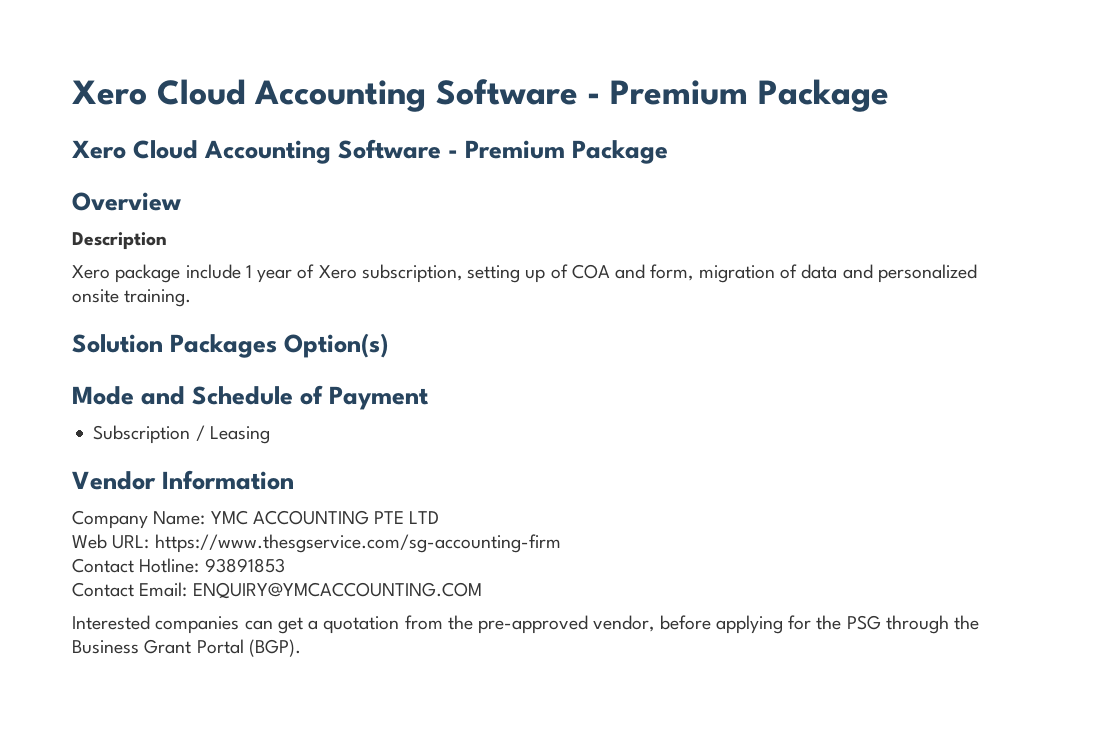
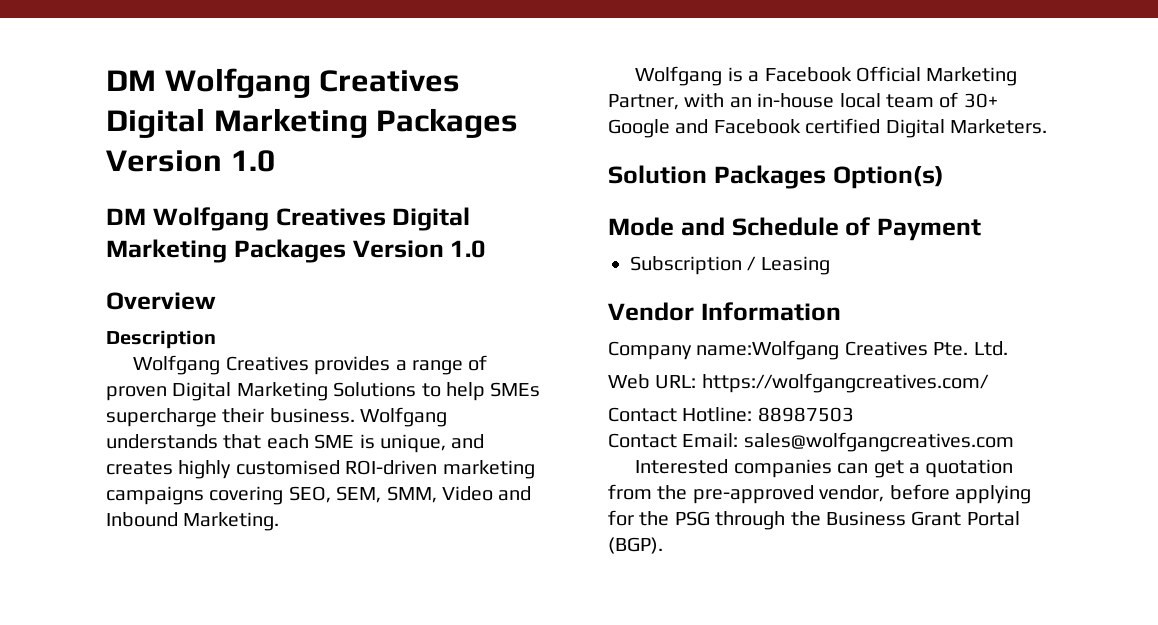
[72,79,889,112] [72,139,669,164] [72,192,181,211] [72,232,167,250] [72,264,977,283] [72,289,192,307] Xero Cloud Accounting Software - Premium Package // Xero Cloud Accounting Software - Premium Package // Overview // Description // Xero package include 1 year of Xero subscription, setting up of COA and form, migration of data and personalized onsite training. -> [106,68,461,98] [106,108,519,138] [106,150,275,172] [106,207,471,231] [106,239,487,263] [106,292,216,310] [106,330,216,349] [133,355,488,375] [106,382,541,401] [106,407,448,427] [106,434,485,453] [106,460,535,479] [106,486,532,505] [106,512,280,531] [635,66,1018,86] [608,92,998,110] [608,118,1047,138] DM Wolfgang Creatives Digital Marketing Packages Version 1.0 // DM Wolfgang Creatives Digital Marketing Packages Version 1.0 // Overview // Description // Wolfgang Creatives provides a range of proven Digital Marketing Solutions to help SMEs supercharge their business. Wolfgang understands that each SME is unique, and creates highly customised ROI-driven marketing campaigns covering SEO, SEM, SMM, Video and Inbound Marketing. // Wolfgang is a Facebook Official Marketing Partner, with an in-house local team of 30+ Google and Facebook certified Digital Marketers.
[153,510,440,525] Name: YMC ACCOUNTING PTE LTD -> [696,340,1008,360] name:Wolfgang Creatives Pte. Ltd.
[154,534,561,553] https://www.thesgservice.com/sg-accounting-firm -> [701,373,989,393] https://wolfgangcreatives.com/
[204,558,285,573] 93891853 -> [757,407,854,422] 88987503
[192,582,482,599] ENQUIRY@YMCACCOUNTING.COM -> [743,432,1014,452] sales@wolfgangcreatives.com

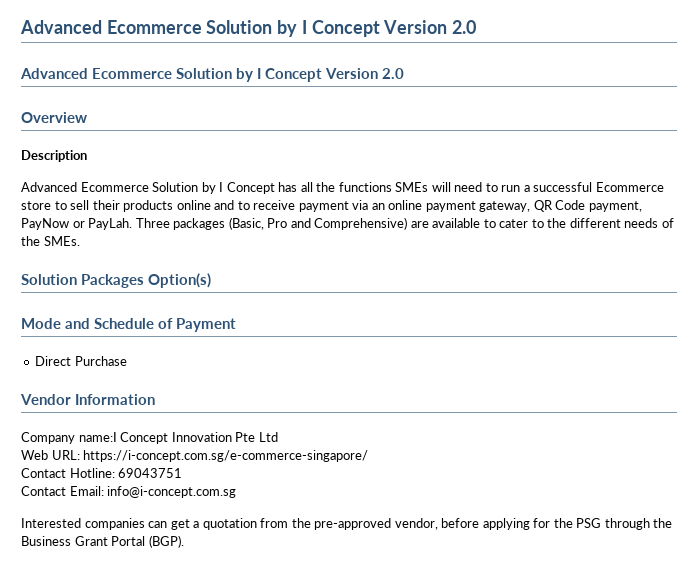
[106,68,461,98] [106,108,519,138] [106,150,275,172] [106,207,471,231] [106,239,487,263] [106,292,216,310] [106,330,216,349] [133,355,488,375] [106,382,541,401] [106,407,448,427] [106,434,485,453] [106,460,535,479] [106,486,532,505] [106,512,280,531] [635,66,1018,86] [608,92,998,110] [608,118,1047,138] DM Wolfgang Creatives Digital Marketing Packages Version 1.0 // DM Wolfgang Creatives Digital Marketing Packages Version 1.0 // Overview // Description // Wolfgang Creatives provides a range of proven Digital Marketing Solutions to help SMEs supercharge their business. Wolfgang understands that each SME is unique, and creates highly customised ROI-driven marketing campaigns covering SEO, SEM, SMM, Video and Inbound Marketing. // Wolfgang is a Facebook Official Marketing Partner, with an in-house local team of 30+ Google and Facebook certified Digital Marketers. -> [20,20,477,37] [20,68,405,82] [21,112,87,123] [21,150,87,162] [21,182,664,194] [21,200,642,212] [21,217,674,230] [21,236,80,246] Advanced Ecommerce Solution by I Concept Version 2.0 // Advanced Ecommerce Solution by I Concept Version 2.0 // Overview // Description // Advanced Ecommerce Solution by I Concept has all the functions SMEs will need to run a successful Ecommerce store to sell their products online and to receive payment via an online payment gateway, QR Code payment, PayNow or PayLah. Three packages (Basic, Pro and Comprehensive) are available to cater to the different needs of the SMEs.
[630,256,830,275] Subscription / Leasing -> [35,356,127,366] Direct Purchase
[696,340,1008,360] name:Wolfgang Creatives Pte. Ltd. -> [78,432,278,444] name:I Concept Innovation Pte Ltd
[701,373,989,393] https://wolfgangcreatives.com/ -> [83,450,369,462] https://i-concept.com.sg/e-commerce-singapore/
[757,407,854,422] 88987503 -> [118,468,183,478] 69043751
[743,432,1014,452] sales@wolfgangcreatives.com -> [107,486,237,498] info@i-concept.com.sg

